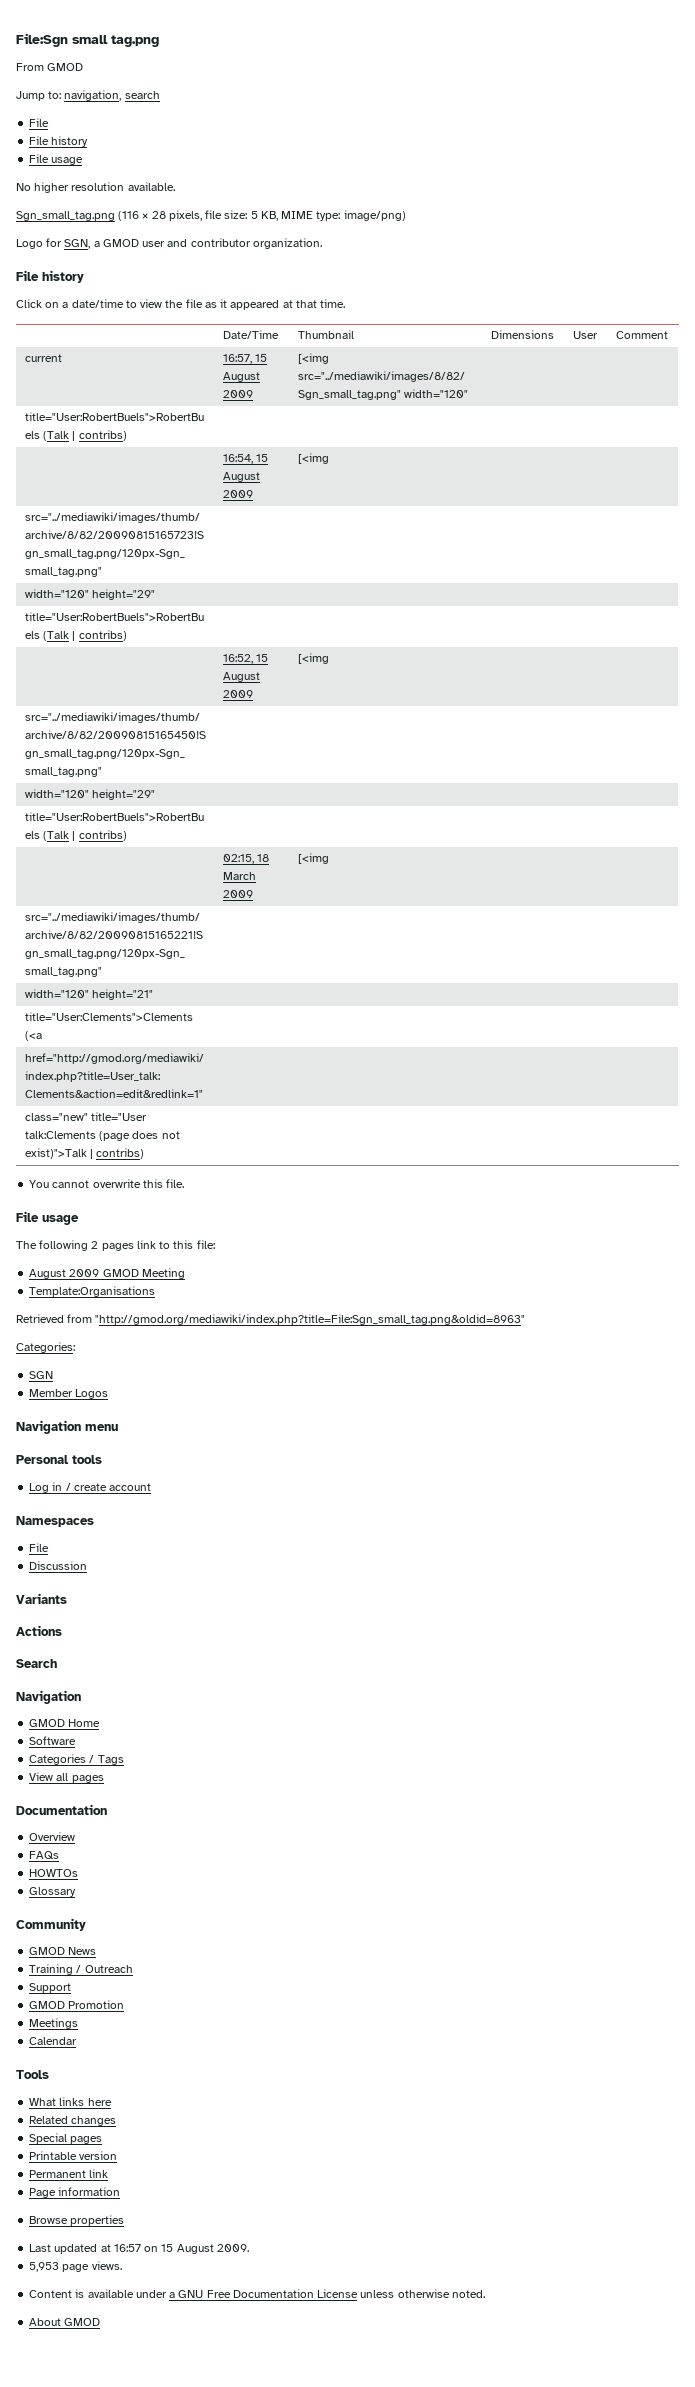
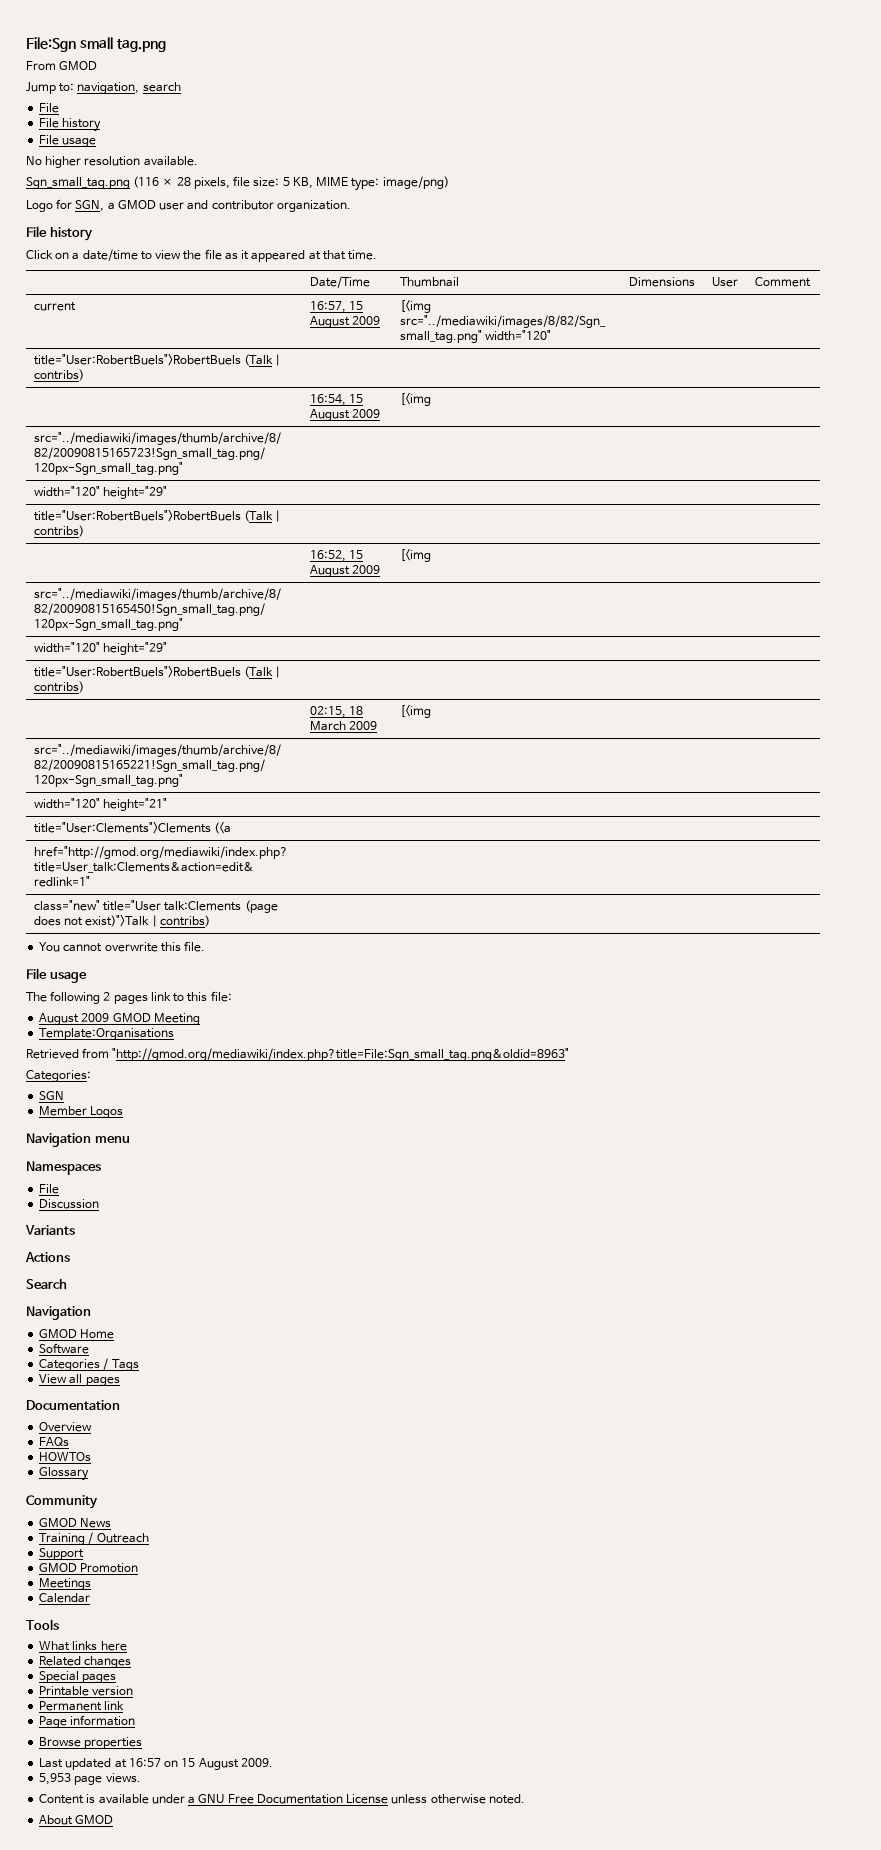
[16,1455,102,1464] [29,1482,152,1493] // Personal tools // Log in / create account -> (130, 1139) none

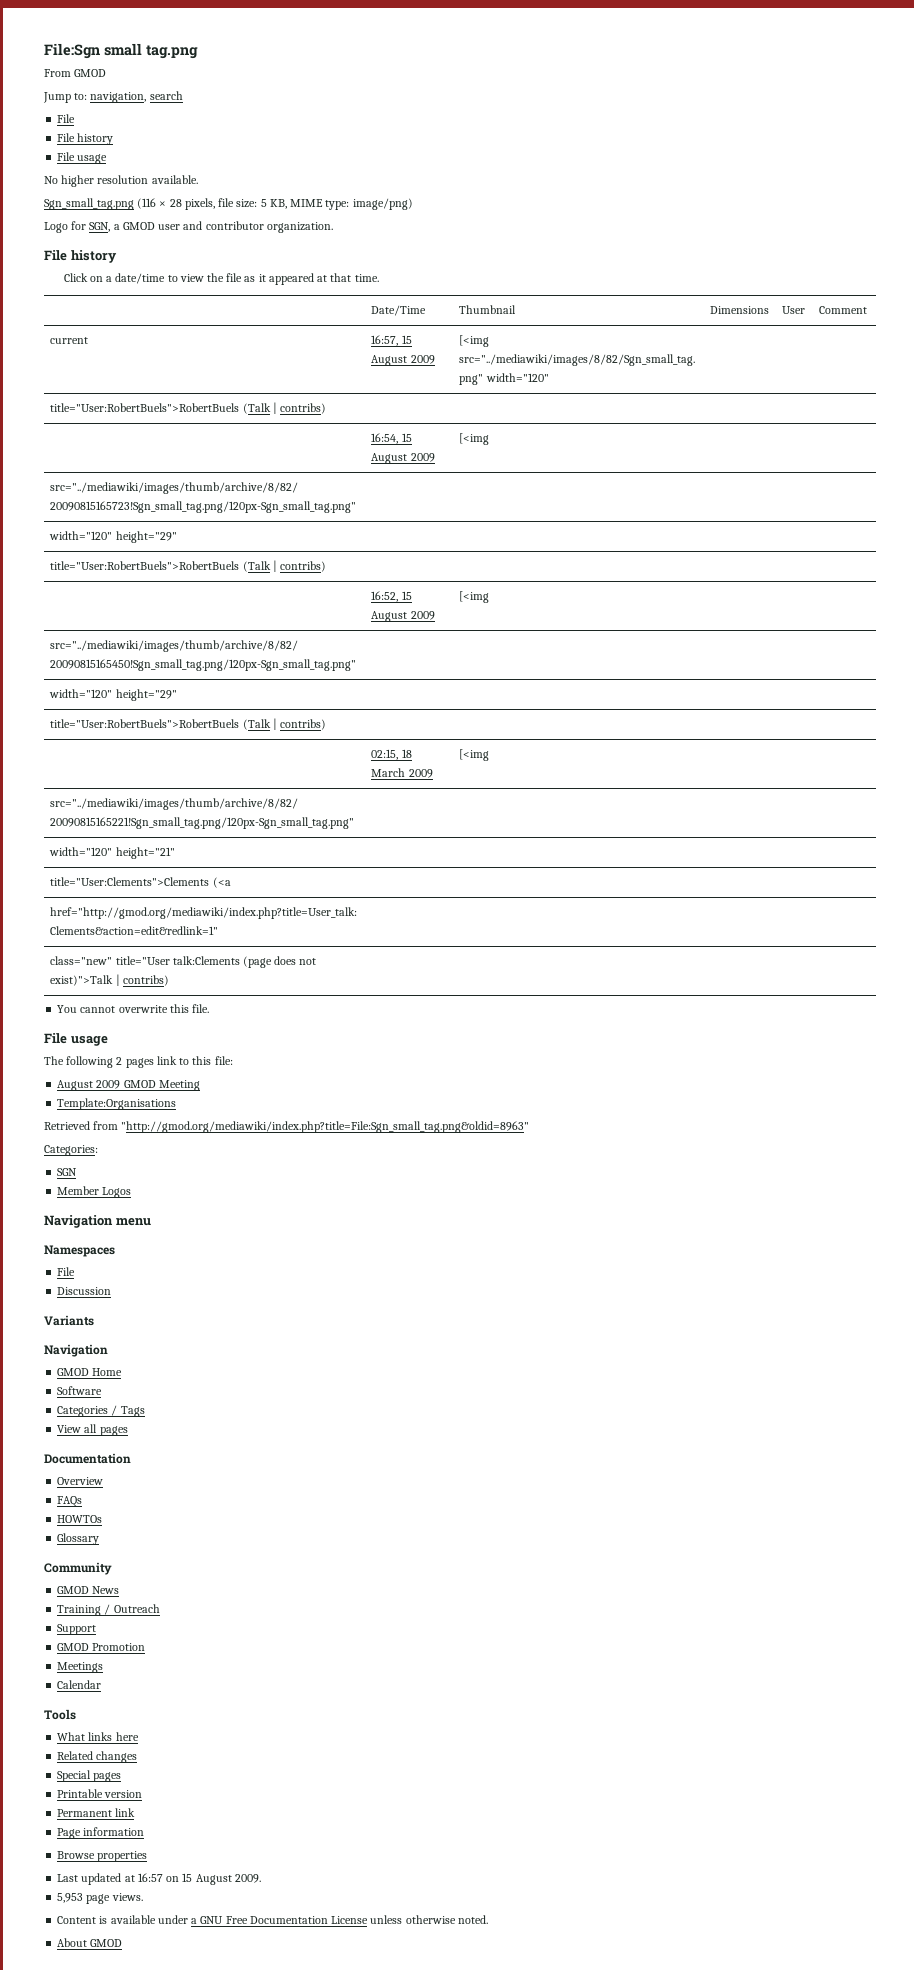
[25,1252,70,1262] [26,1279,67,1289] // Actions // Search -> (94, 1320) none

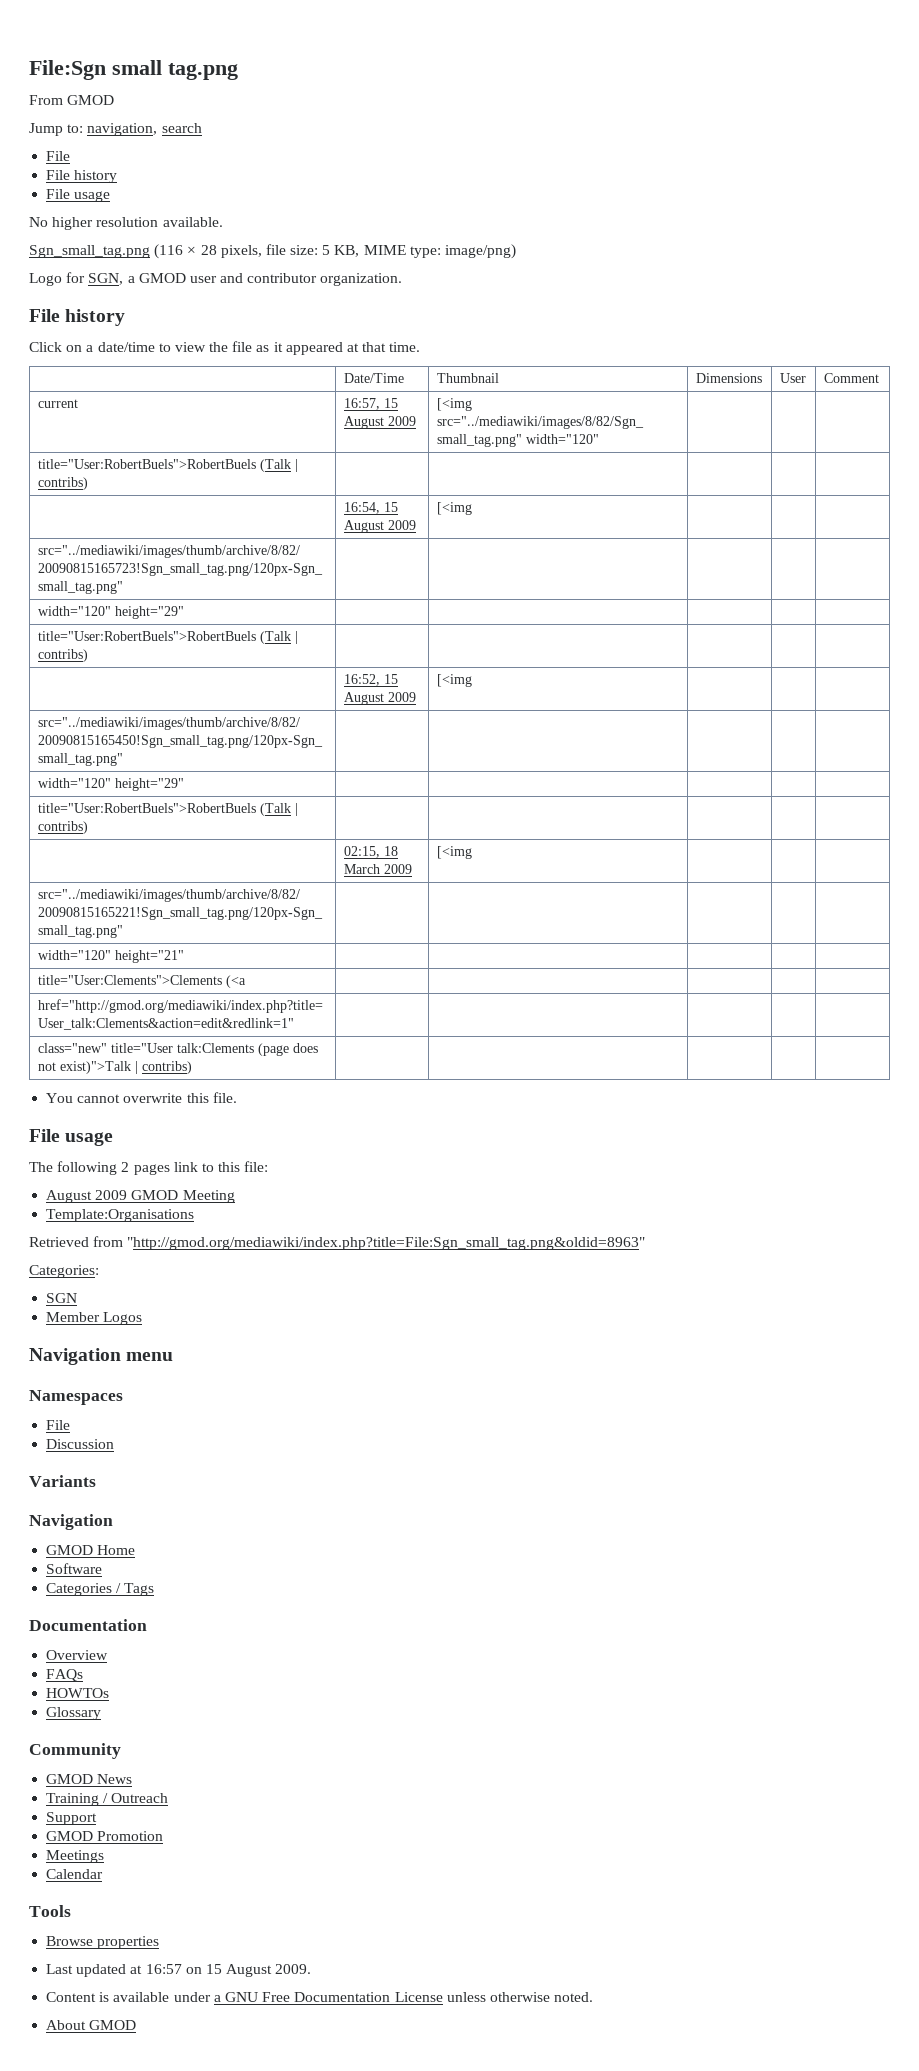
[57,1424,128,1436] // View all pages -> (155, 1589) none
[57,1732,139,1741] [57,1751,138,1763] [57,1770,122,1782] [57,1789,143,1798] [57,1808,136,1817] [57,1827,145,1839] // What links here // Related changes // Special pages // Printable version // Permanent link // Page information -> (71, 1911) none
[57,1893,143,1904] // 5,953 page views. -> (312, 1969) none

